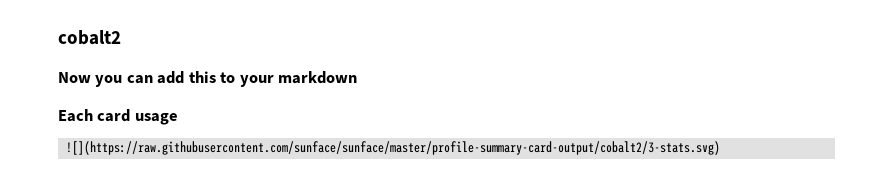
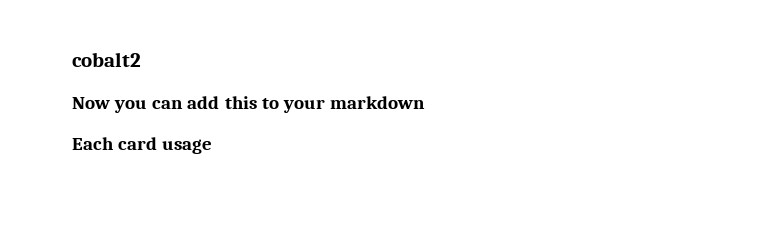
[65,141,720,155] // ![](https://raw.githubusercontent.com/sunface/sunface/master/profile-summary-card-output/cobalt2/3-stats.svg) -> (213, 146) none

